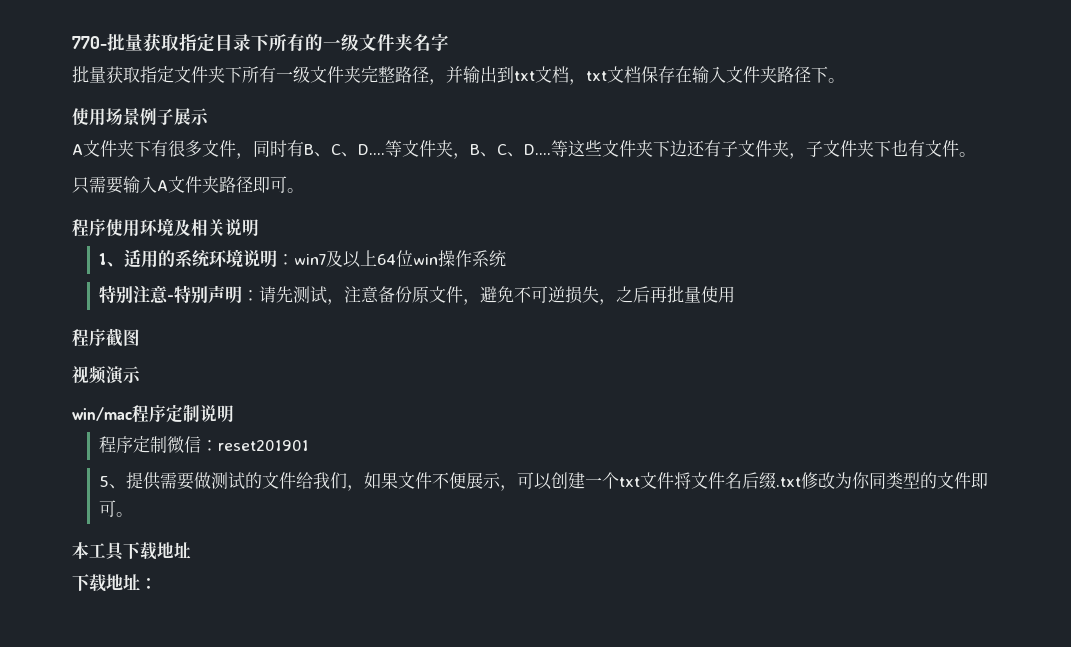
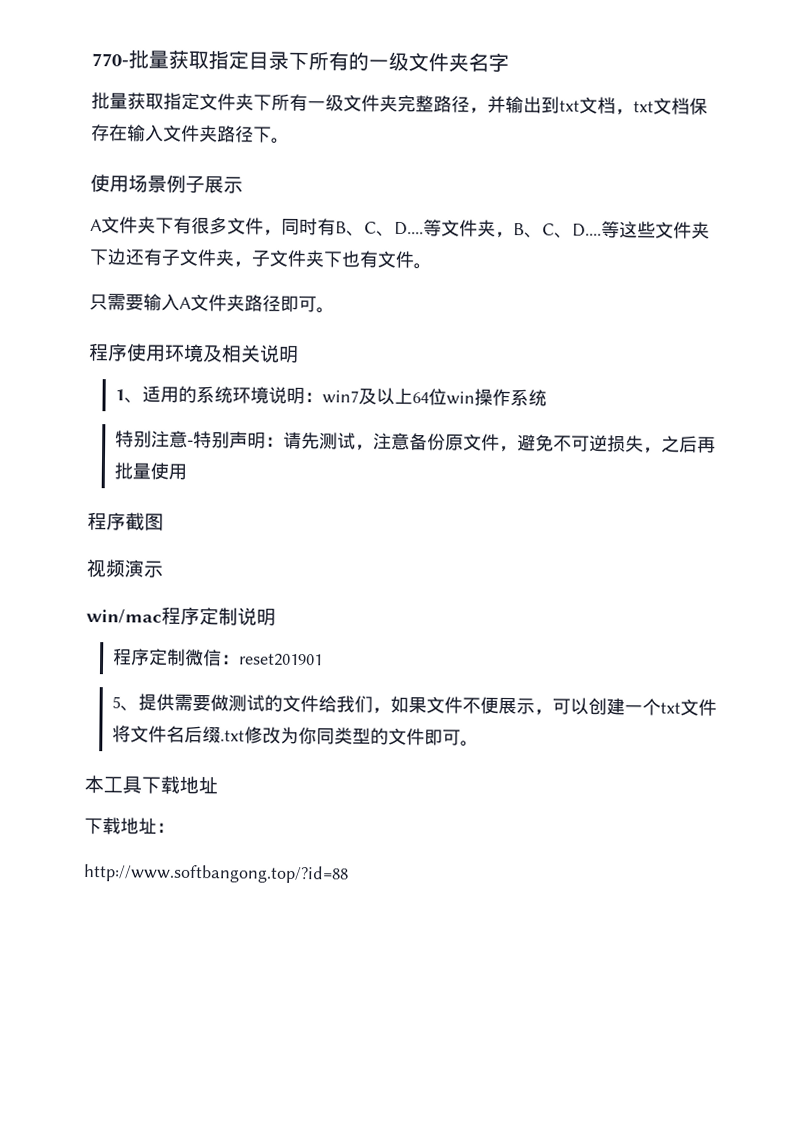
(157, 583) none -> [83,863,349,884] // http://www.softbangong.top/?id=88

